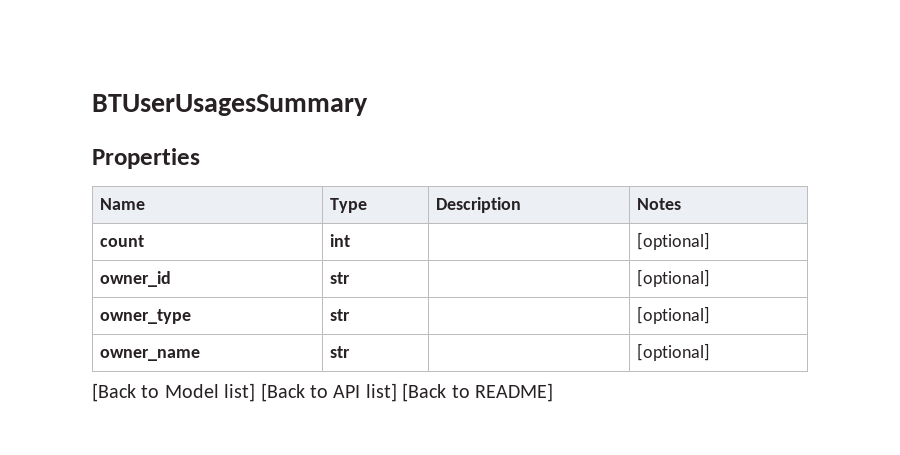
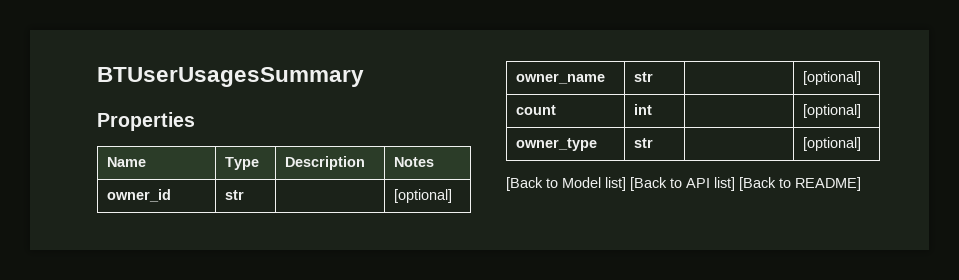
(682, 204) none -> [106,189,171,202] [224,190,244,200] [393,189,452,203] [515,73,605,84] [633,72,653,82] [802,71,861,85] // owner_id | str | | [optional] // owner_name | str | | [optional]
[100,271,172,287] [330,272,351,284] [637,269,711,287] // owner_id | str | | [optional] -> (861, 111) none
[100,349,201,361] [330,346,351,358] [637,343,711,361] // owner_name | str | | [optional] -> (861, 144) none

